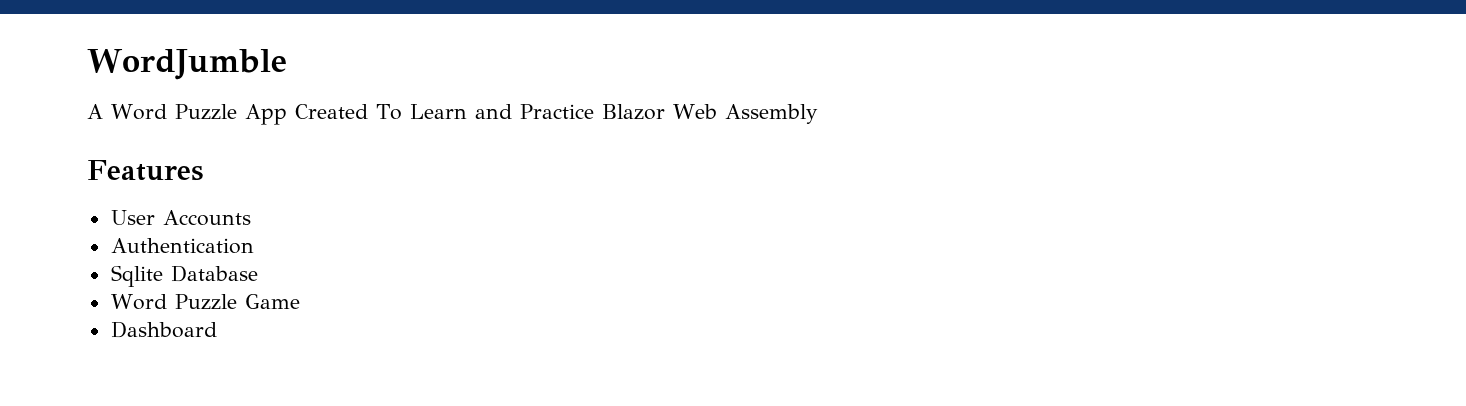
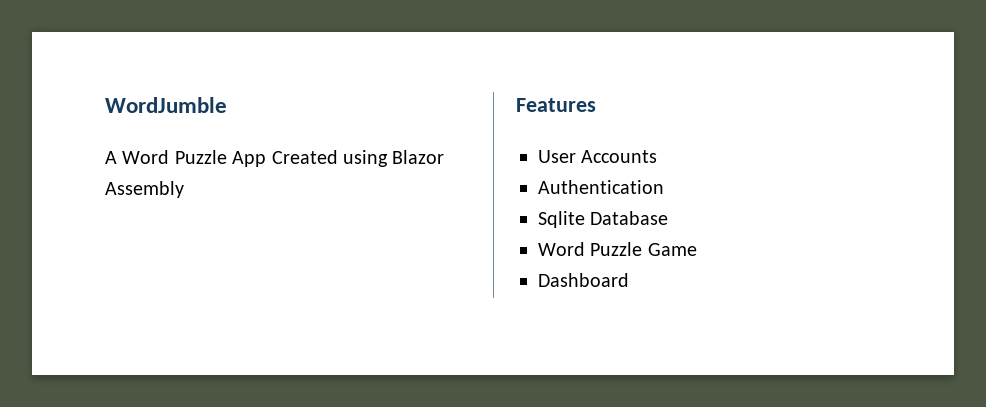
[375,104,717,120] To Learn and Practice Blazor Web -> [343,150,445,167] using Blazor

